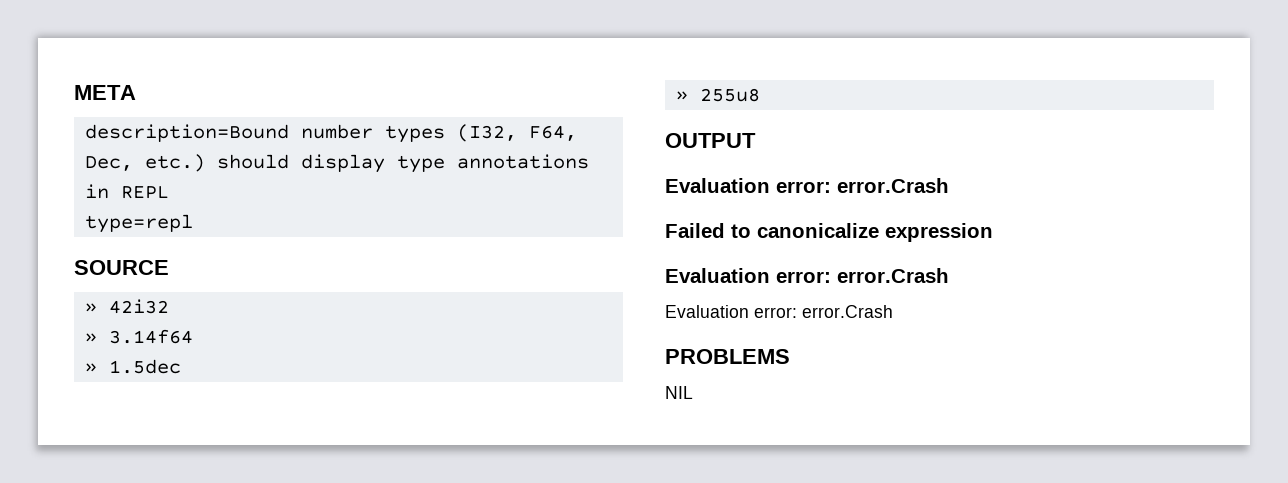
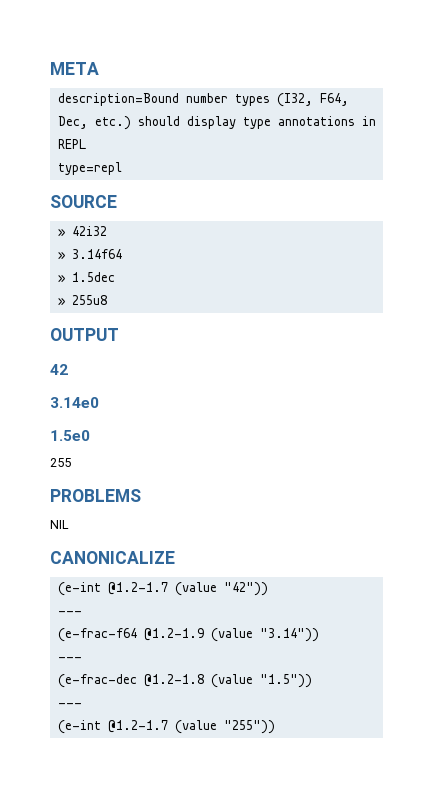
[665,178,949,193] [665,223,993,242] [665,268,949,283] [665,305,893,318] [665,349,790,364] [665,386,693,399] Evaluation error: error.Crash // Failed to canonicalize expression // Evaluation error: error.Crash // Evaluation error: error.Crash // PROBLEMS // NIL -> [50,364,68,375] [50,397,99,408] [50,430,90,441] [50,458,71,467] [50,489,141,502] [50,520,69,529] [50,551,175,564] [57,582,268,596] [57,611,82,615] [57,628,319,642] [57,657,82,661] [57,674,312,688] [57,703,82,707] [57,720,275,734] 42 // 3.14e0 // 1.5e0 // 255 // PROBLEMS // NIL // CANONICALIZE // (e-int @1.2-1.7 (value "42")) // --- // (e-frac-f64 @1.2-1.9 (value "3.14")) // --- // (e-frac-dec @1.2-1.8 (value "1.5")) // --- // (e-int @1.2-1.7 (value "255"))

